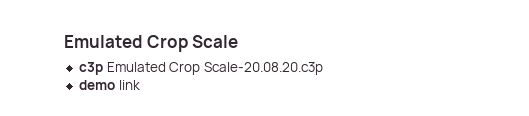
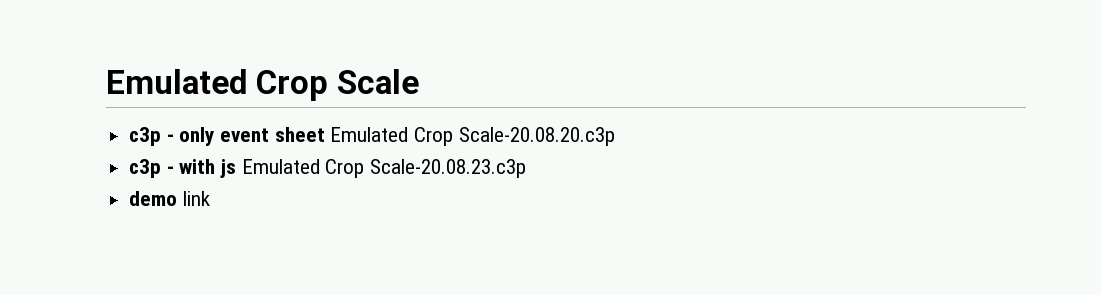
(103, 68) none -> [166,127,325,146] - only event sheet
(323, 68) none -> [129,159,527,178] // c3p - with js Emulated Crop Scale-20.08.23.c3p

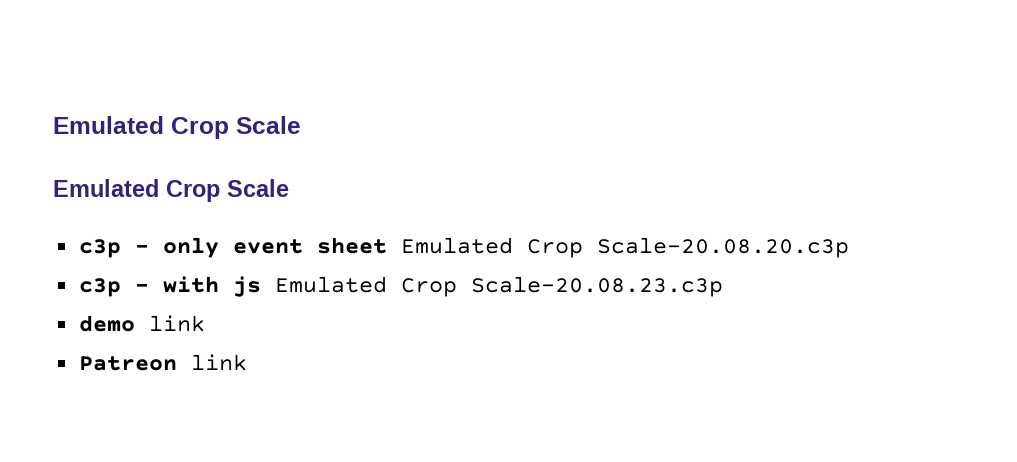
[106,69,419,101] Emulated Crop Scale -> [53,116,301,139] [53,179,289,202] Emulated Crop Scale // Emulated Crop Scale
(210, 198) none -> [78,354,247,371] // Patreon link

